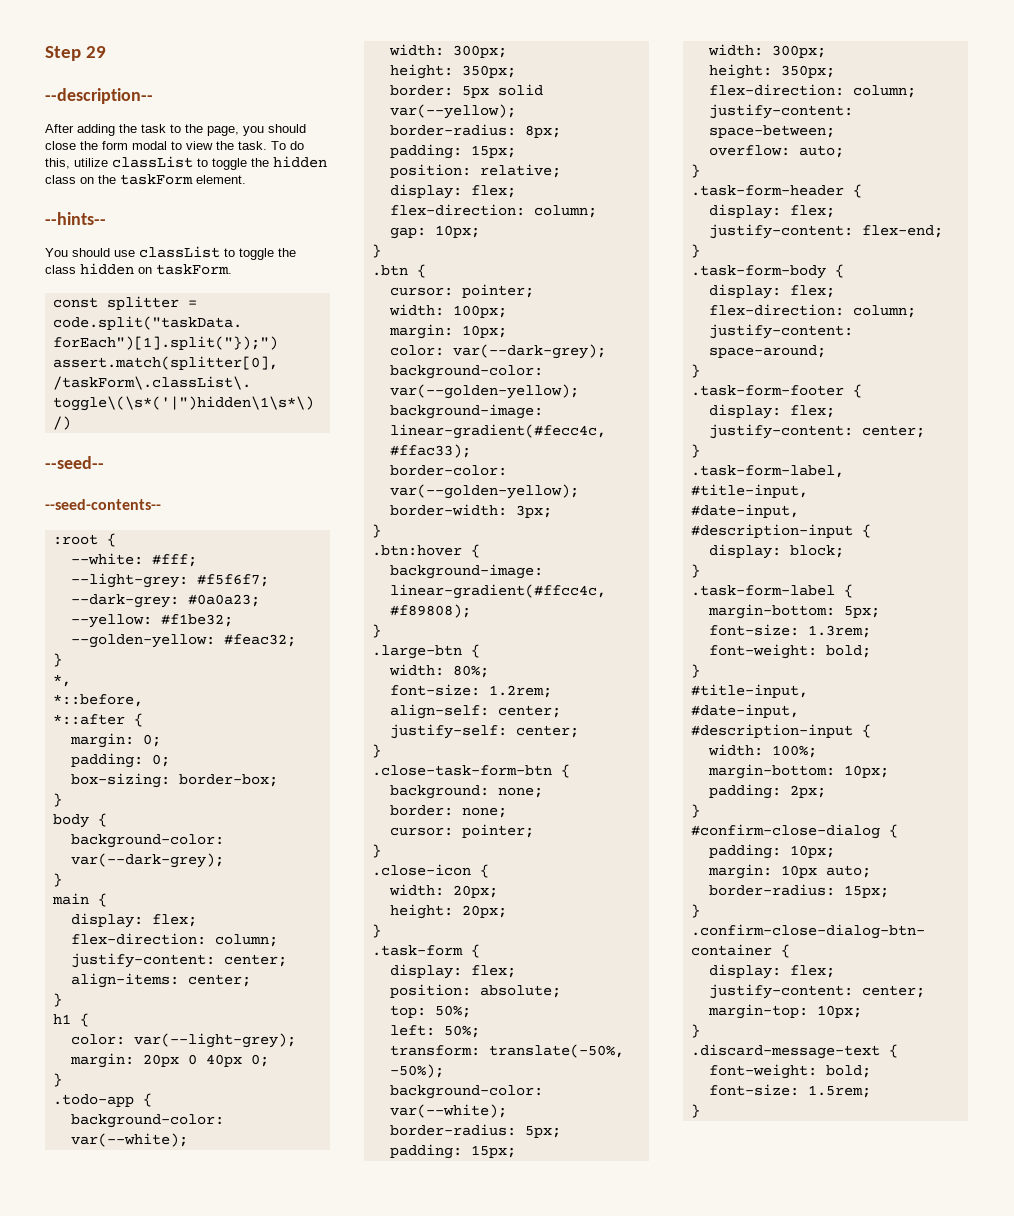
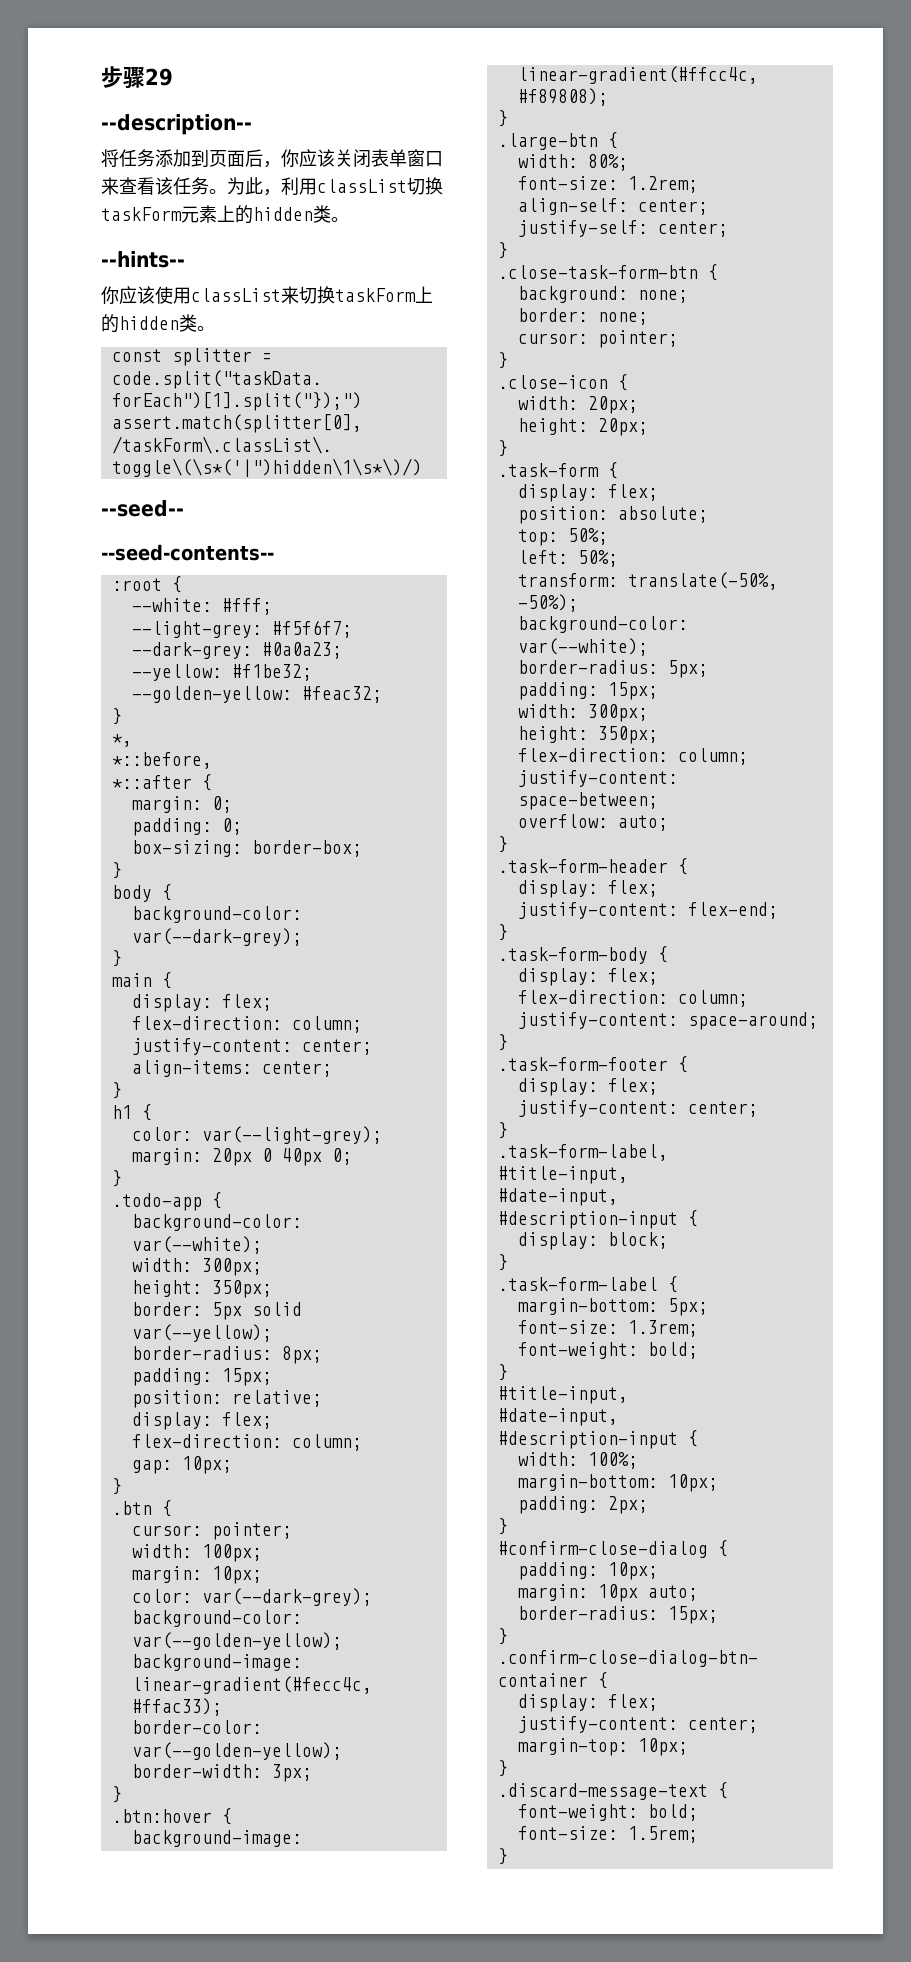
[45,46,81,61] Step -> [101,66,145,89] 步骤
[45,124,306,136] [45,141,304,150] [45,156,327,170] [45,174,246,185] [45,212,106,225] [45,246,296,260] [45,263,232,275] After adding the task to the page, you should close the form modal to view the task. To do this, utilize classList to toggle the hidden class on the taskForm element. // --hints-- // You should use classList to toggle the class hidden on taskForm. -> [101,149,443,168] [101,177,443,196] [101,205,349,224] [101,251,185,268] [101,286,433,304] [101,314,215,333] 将任务添加到页面后，你应该关闭表单窗口来查看该任务。为此，利用classList切换taskForm元素上的hidden类。 // --hints-- // 你应该使用classList来切换taskForm上的hidden类。

